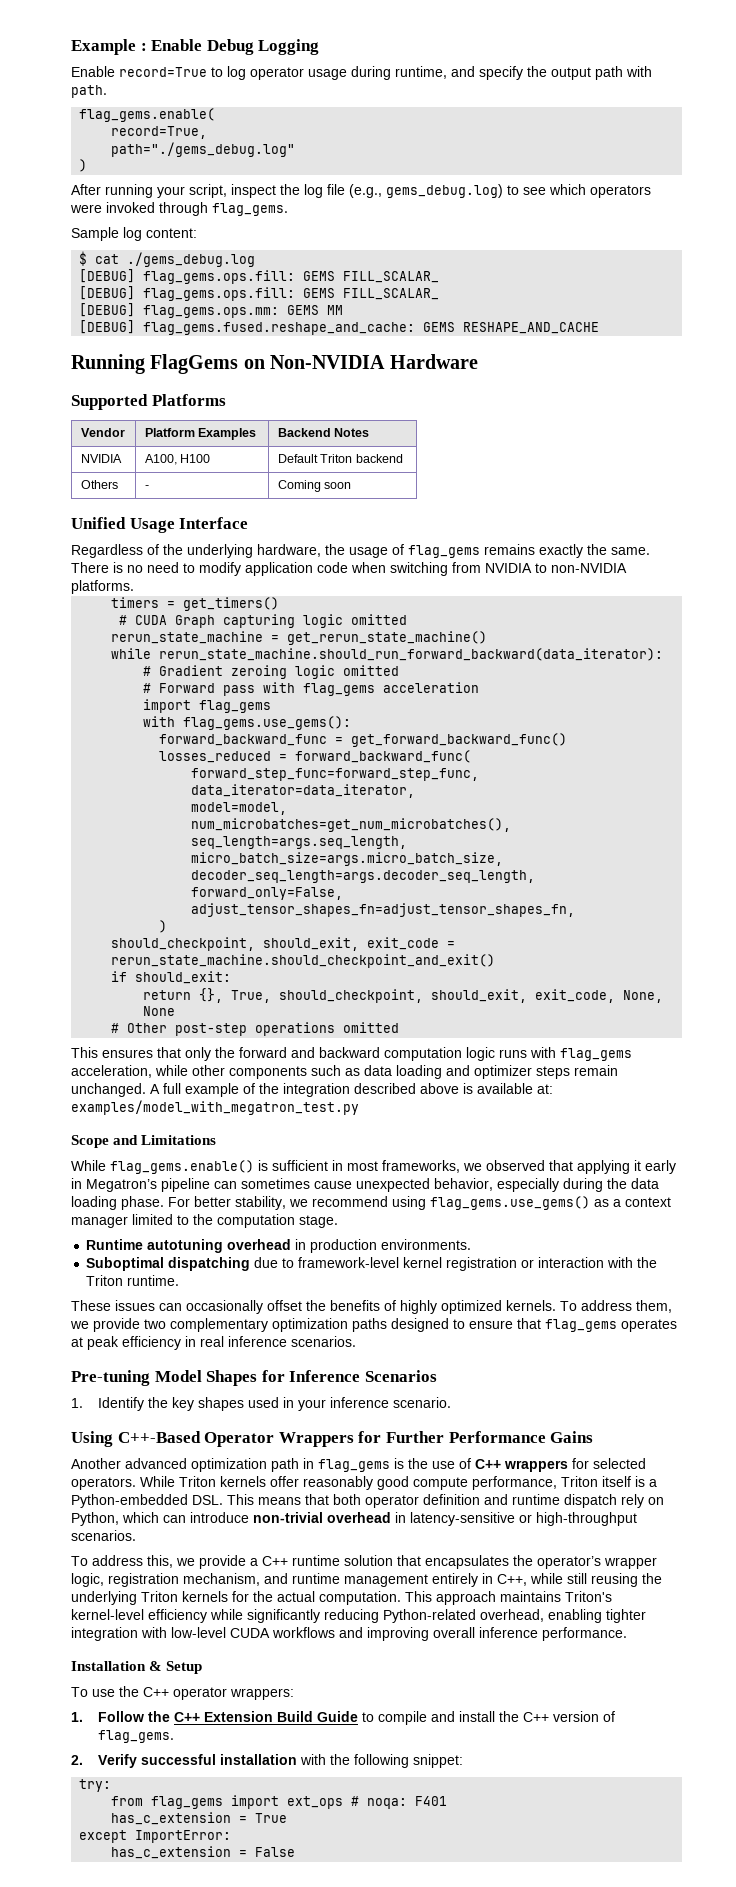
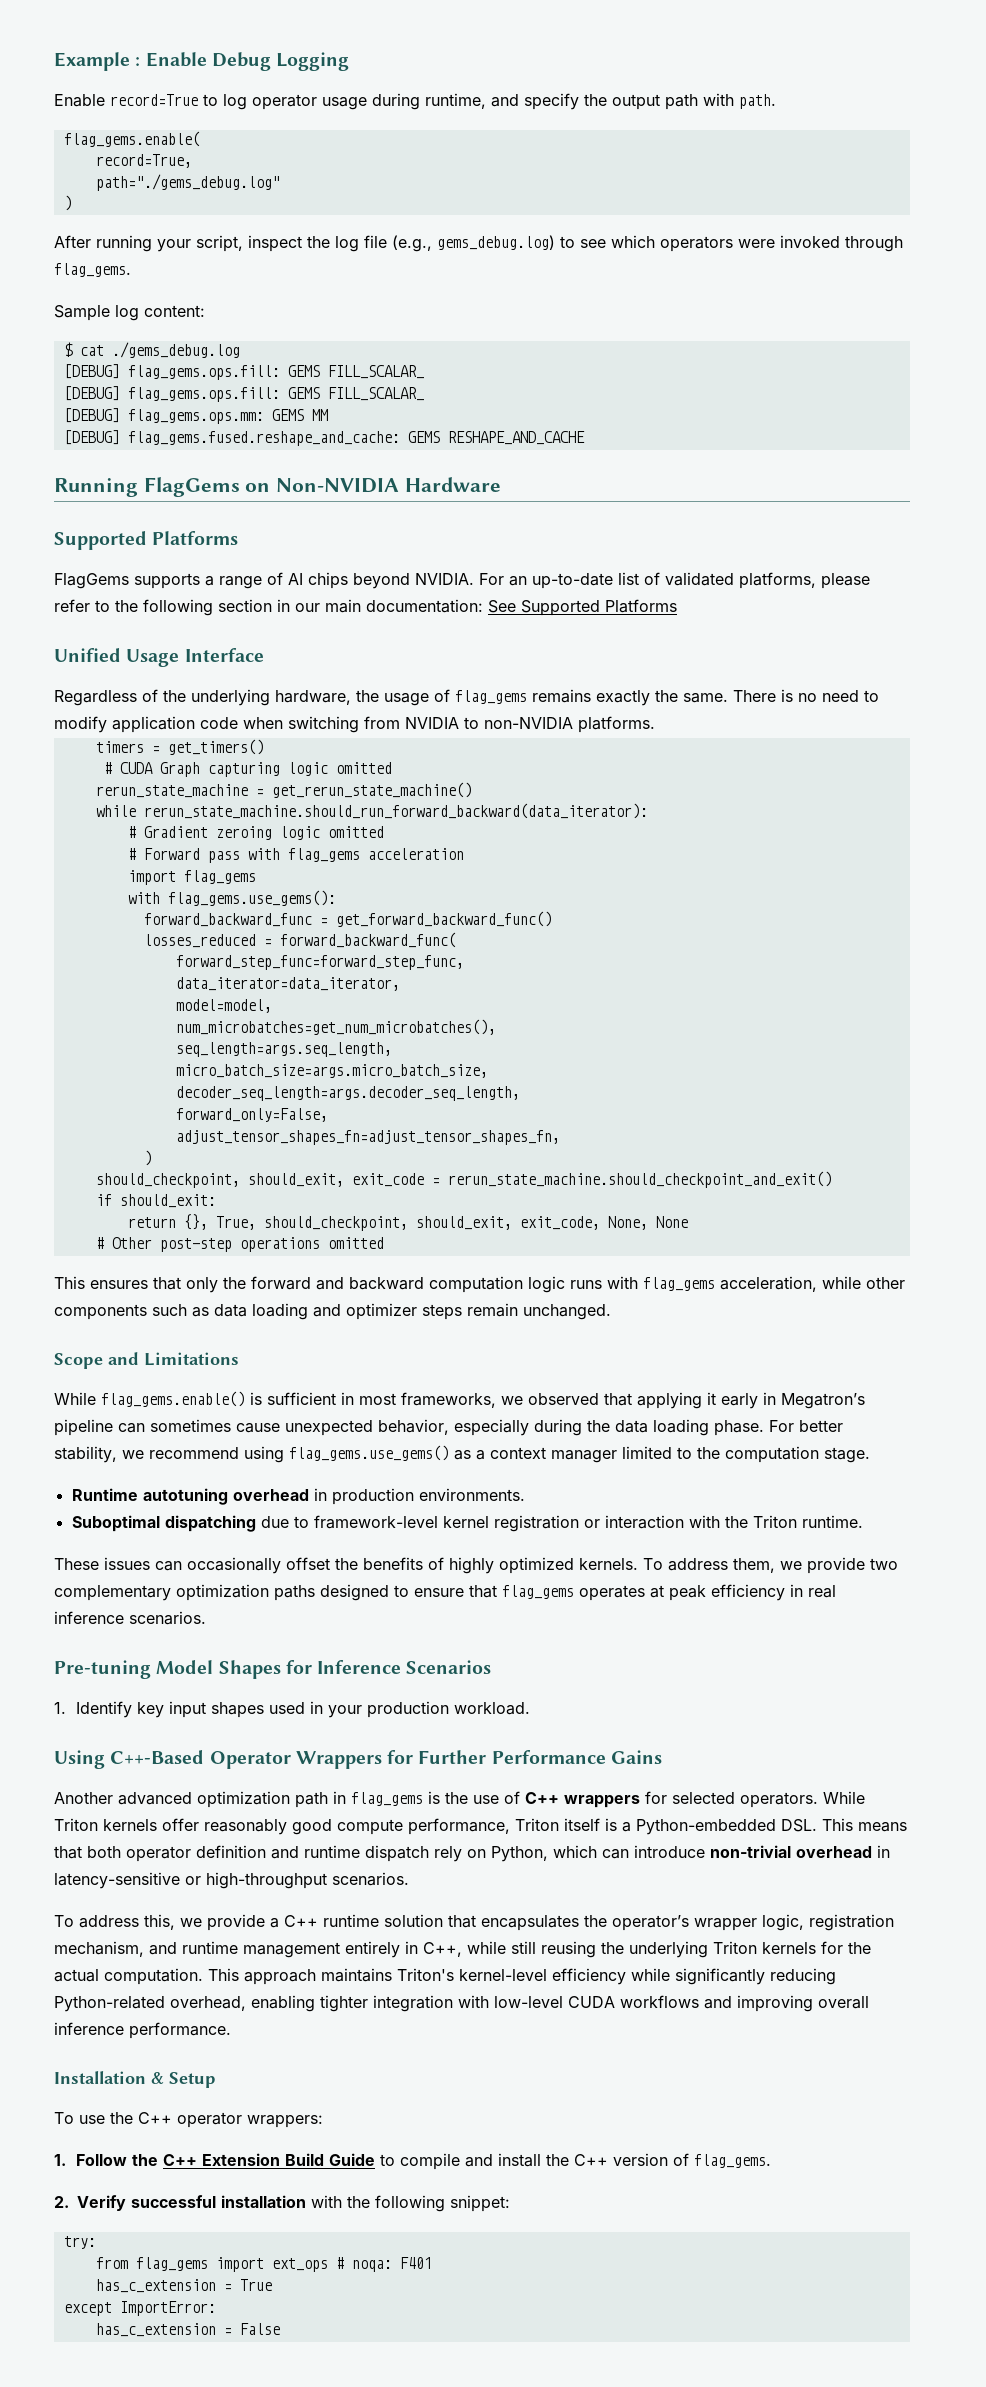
[80,428,125,437] [144,428,257,440] [277,428,370,437] [80,454,122,463] [144,454,211,465] [277,454,403,463] [80,480,118,489] [144,485,149,489] [277,480,352,492] // Vendor | Platform Examples | Backend Notes // NVIDIA | A100, H100 | Default Triton backend // Others | - | Coming soon -> [54,572,870,589] [54,599,677,616] // FlagGems supports a range of AI chips beyond NVIDIA. For an up-to-date list of validated platforms, please refer to the following section in our main documentation: See Supported Platforms
[150,1083,553,1097] [71,1100,359,1115] A full example of the integration described above is available at: examples/model_with_megatron_test.py -> (611, 1312) none
[147,1397,194,1411] the key -> [136,1701,206,1718] key input
[329,1397,451,1408] inference scenario. -> [366,1701,530,1718] production workload.

